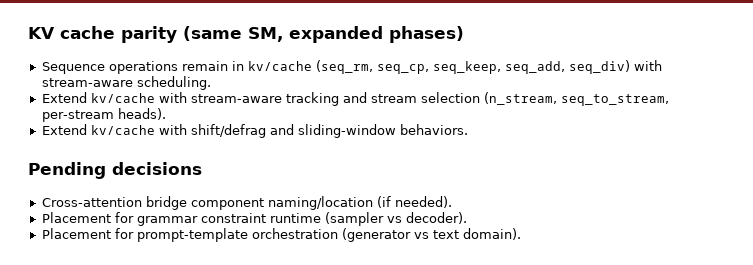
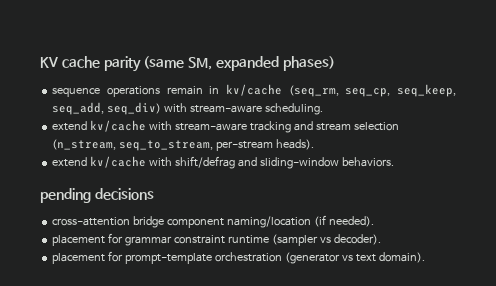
[41,62,105,74] Sequence -> [52,88,101,97] sequence
[41,92,87,103] Extend -> [52,121,88,131] extend
[41,124,87,135] Extend -> [52,157,88,167] extend
[28,162,106,179] Pending -> [40,188,91,203] pending
[41,197,142,207] Cross-attention -> [52,217,131,226] cross-attention
[41,212,111,223] Placement -> [52,235,106,246] placement
[41,228,111,239] Placement -> [52,253,106,264] placement

